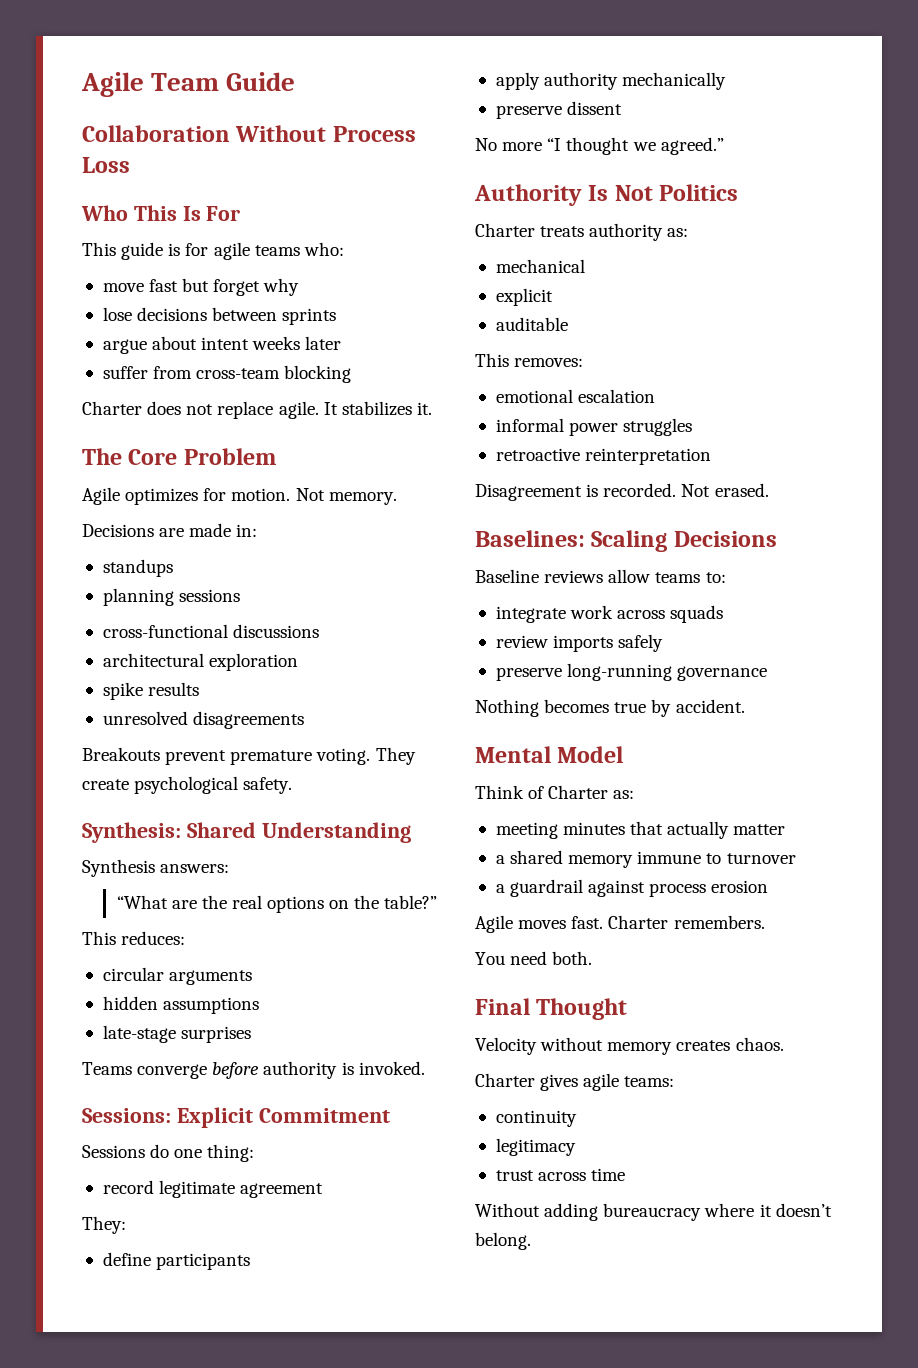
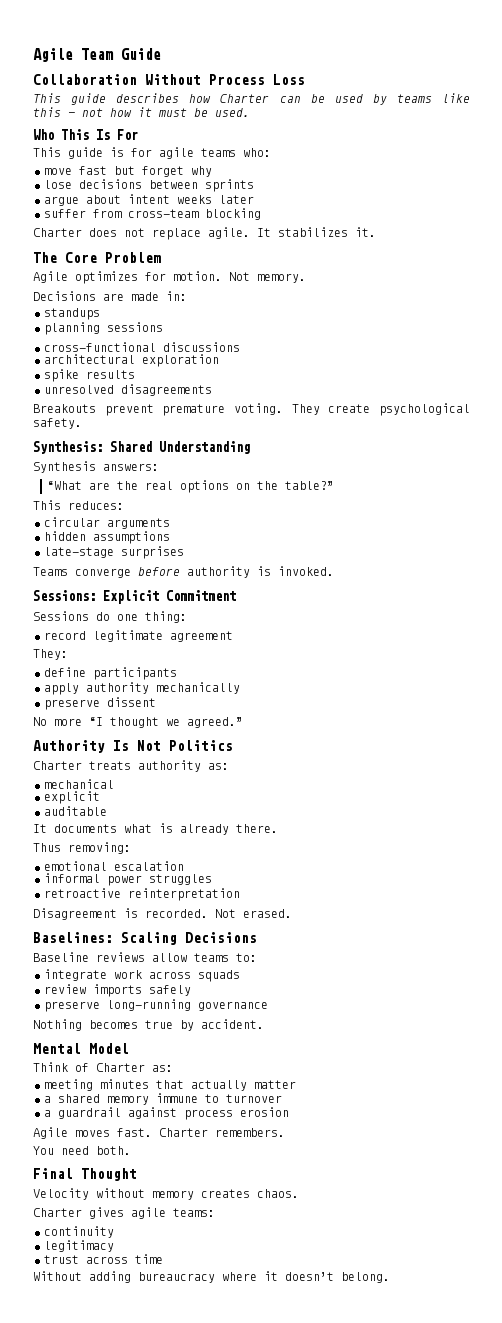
(130, 165) none -> [33,93,471,105] [33,107,250,117] // This guide describes how Charter can be used by teams like this — not how it must be used.
[475,353,584,367] This removes: -> [33,823,278,835] [33,842,131,854] It documents what is already there. // Thus removing:

